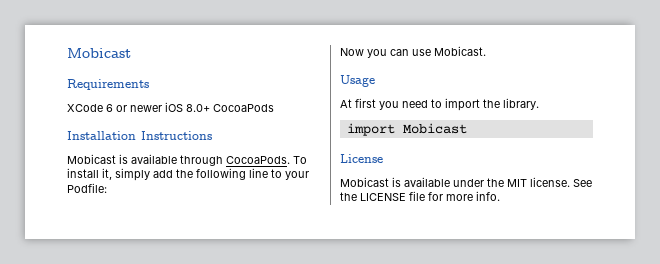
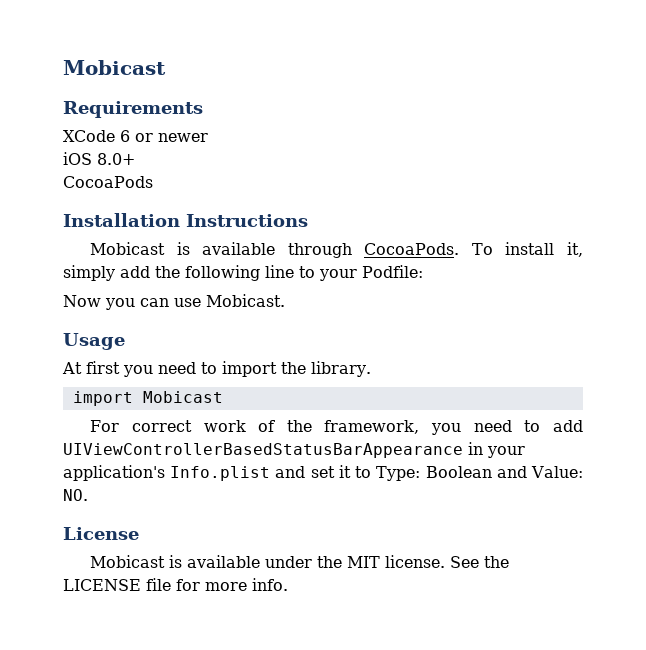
(162, 108) none -> (208, 137) //
(210, 108) none -> (135, 159) //
(467, 128) none -> [90,420,583,435] [63,442,525,458] [63,465,584,481] [63,489,88,501] // For correct work of the framework, you need to add UIViewControllerBasedStatusBarAppearance in your application's Info.plist and set it to Type: Boolean and Value: NO.

